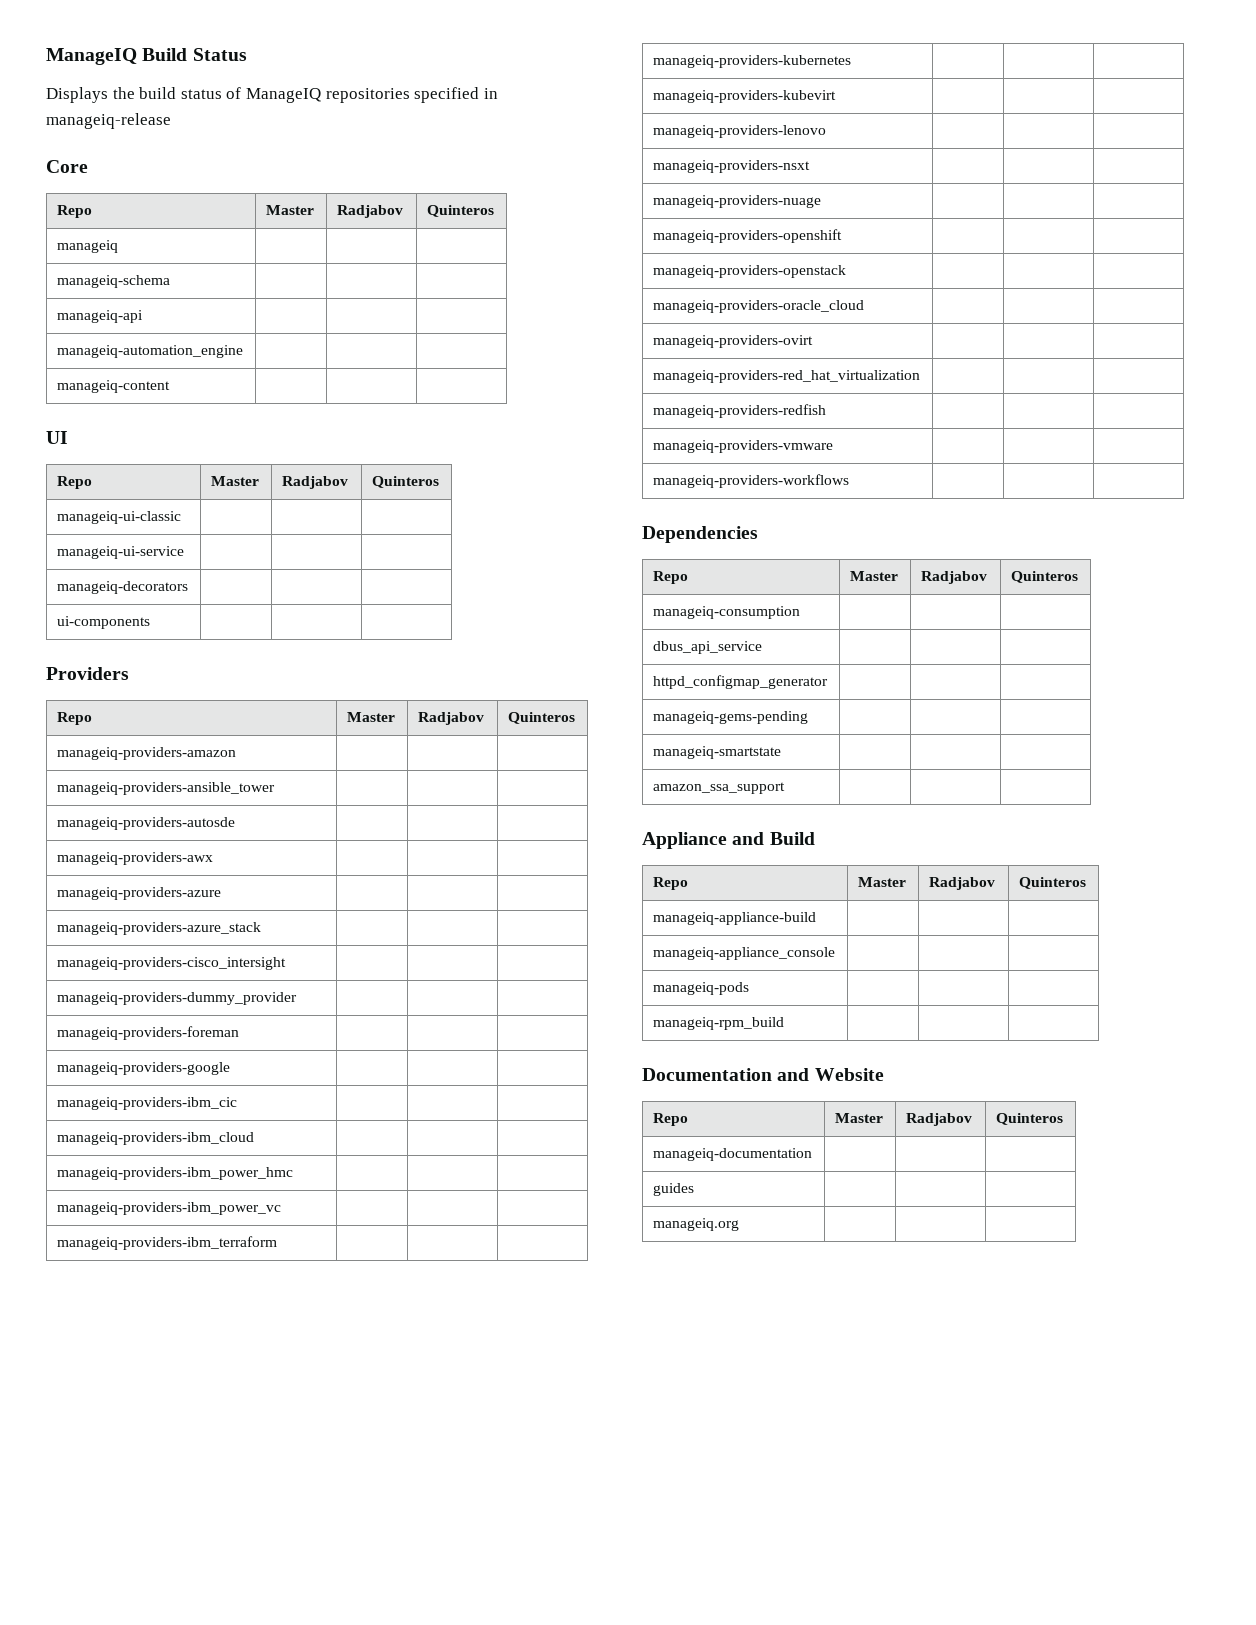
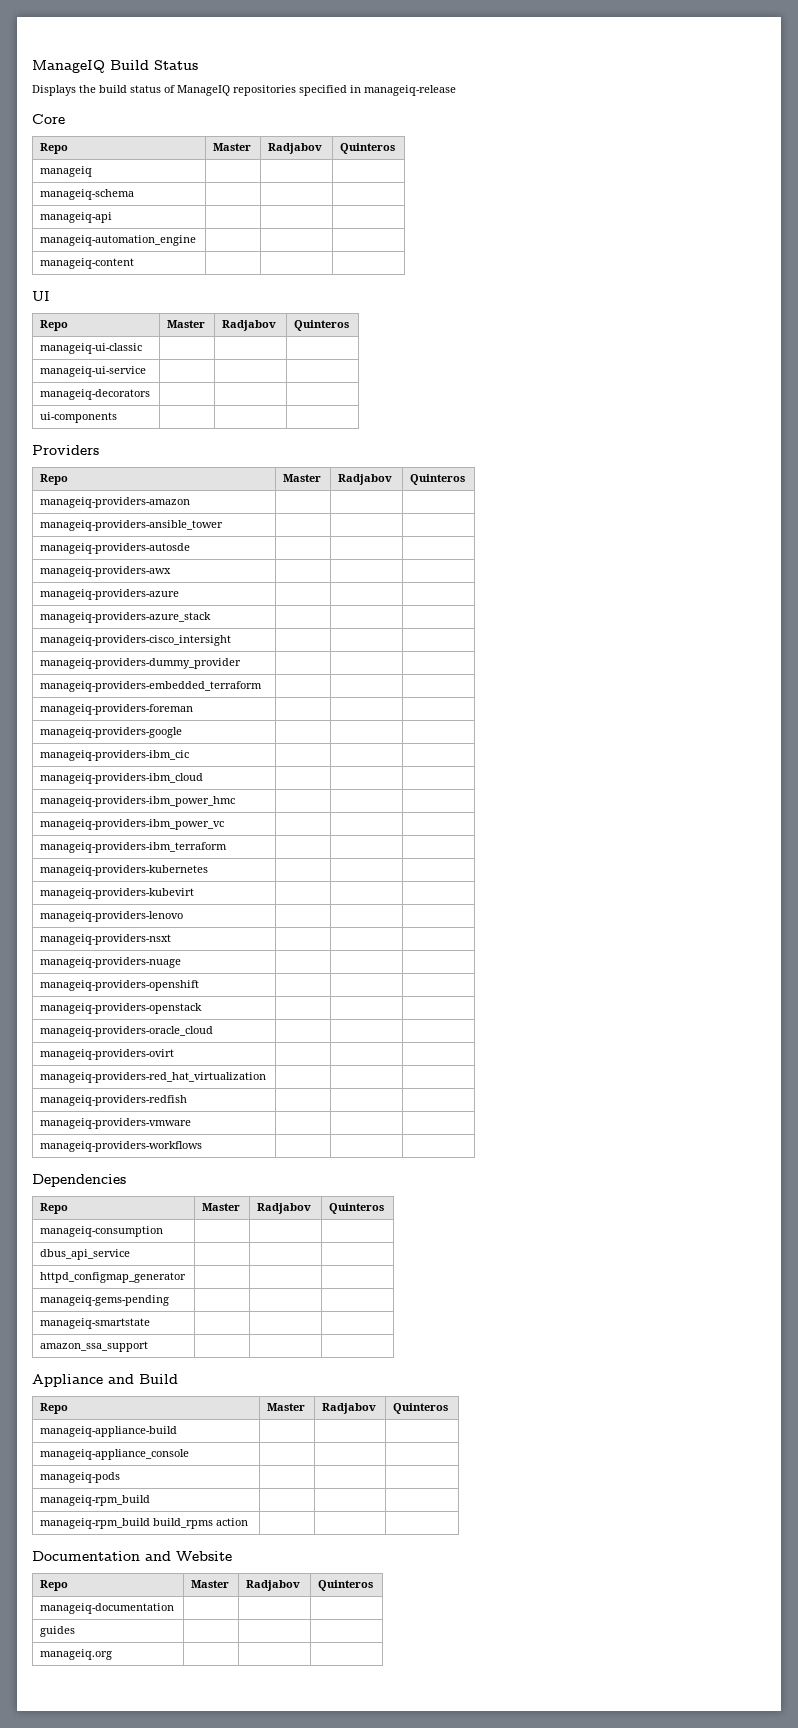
(298, 998) none -> [40,681,263,692] // manageiq-providers-embedded_terraform | | |
(785, 1023) none -> [40,1518,249,1529] // manageiq-rpm_build build_rpms action | | |

